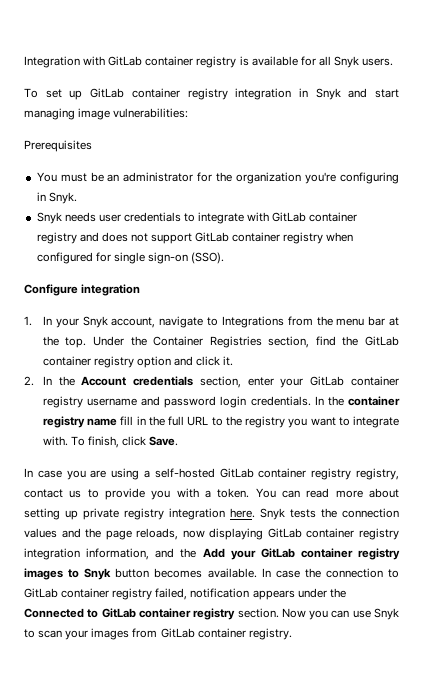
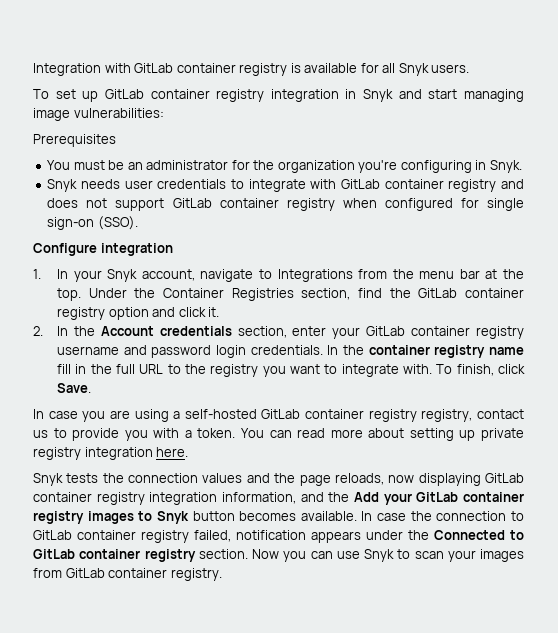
(255, 513) none -> (189, 452) //

